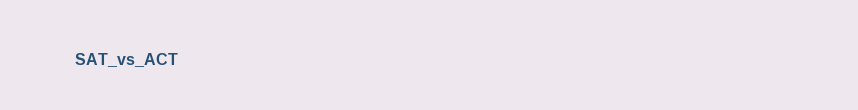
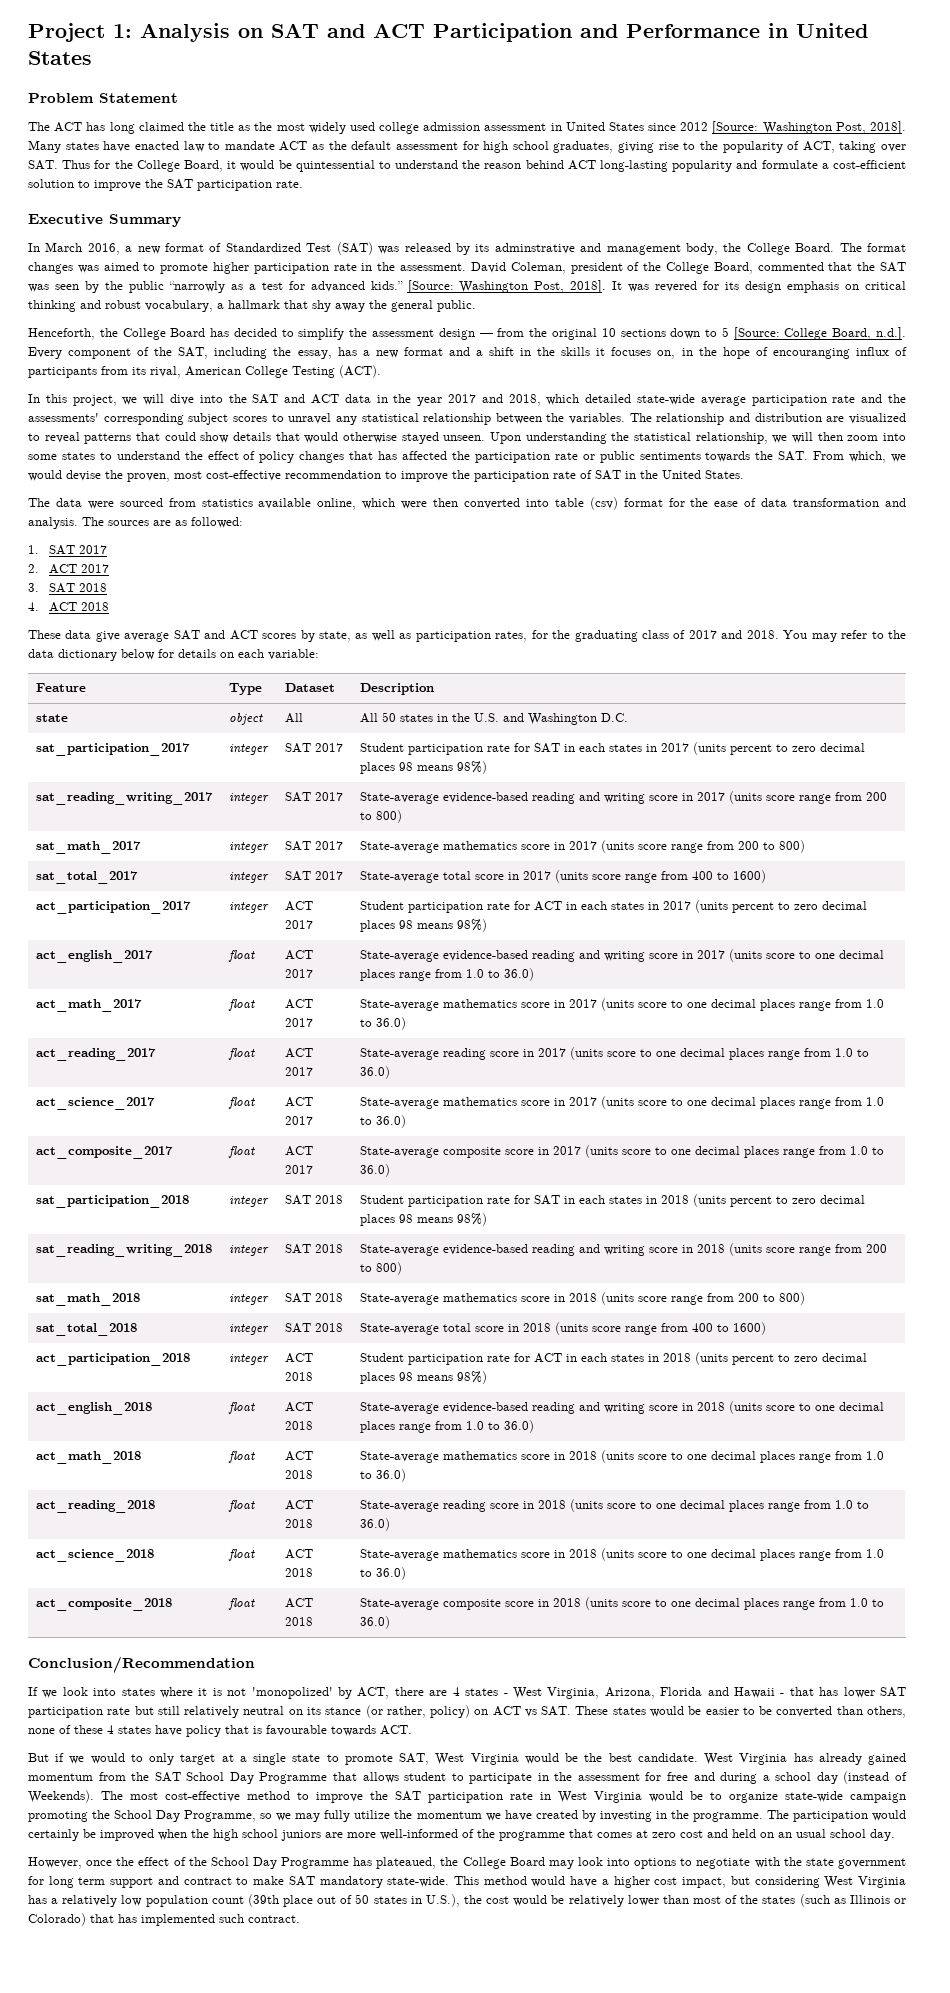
[75,53,178,67] SAT_vs_ACT -> [28,23,868,42] [28,51,92,65] [28,93,178,103] [28,121,906,134] [28,140,906,153] [28,160,906,172] [28,179,303,191] [28,214,181,227] [28,242,906,255] [28,262,907,274] [28,280,907,293] [28,300,476,312] [28,327,906,340] [28,347,907,359] [28,365,381,378] [28,394,906,406] [28,413,906,425] [28,432,906,444] [28,451,907,463] [28,470,744,482] [28,497,906,510] [28,517,243,529] [28,545,108,555] [28,564,110,574] [28,583,108,593] [28,602,110,612] [28,630,907,642] [28,649,319,661] [36,683,87,692] [229,683,263,695] [285,683,336,692] [360,683,435,695] [36,714,69,722] [229,713,264,725] [285,713,304,723] [360,712,629,725] [36,743,191,756] [229,744,270,755] [285,743,344,753] [360,742,866,755] [360,761,488,774] [36,792,214,805] [229,793,270,804] [285,792,344,802] [360,791,888,804] [360,810,403,823] [36,841,142,854] [229,842,270,853] [285,841,344,851] [360,840,806,853] [36,871,139,884] [229,872,270,883] [285,871,344,881] [360,870,767,883] [36,901,192,914] [229,902,270,913] [285,901,314,911] [285,920,314,929] [360,900,868,913] [360,919,488,932] [36,950,154,963] [228,950,256,962] [285,950,314,960] [285,969,314,978] [360,949,885,962] [360,968,535,981] [36,999,143,1012] [228,999,256,1011] [285,999,314,1009] [285,1018,314,1027] [360,998,885,1011] [360,1017,407,1030] [36,1048,157,1061] [228,1048,256,1060] [285,1048,314,1058] [285,1067,314,1076] [360,1047,870,1060] [360,1066,391,1079] [36,1097,156,1110] [228,1097,256,1109] [285,1097,314,1107] [285,1116,314,1125] [360,1096,885,1109] [360,1115,407,1128] [36,1146,174,1159] [228,1146,256,1158] [285,1146,314,1156] [285,1165,314,1174] [360,1145,885,1158] [360,1164,391,1177] [36,1195,190,1208] [229,1196,270,1207] [285,1195,344,1205] [360,1194,866,1207] [360,1213,488,1226] [36,1244,213,1257] [229,1245,270,1256] [285,1244,344,1254] [360,1243,888,1256] [360,1262,403,1275] [36,1293,141,1306] [229,1294,270,1305] [285,1293,344,1303] [360,1292,806,1305] [36,1323,138,1336] [229,1324,270,1335] [285,1323,344,1333] [360,1322,767,1335] [36,1353,191,1366] [229,1354,270,1365] [285,1353,314,1363] [285,1372,314,1381] [360,1352,868,1365] [360,1371,488,1384] [36,1402,153,1415] [228,1402,256,1414] [285,1402,314,1412] [285,1421,314,1430] [360,1401,885,1414] [360,1420,535,1433] [36,1451,142,1464] [228,1451,256,1463] [285,1451,314,1461] [285,1470,314,1479] [360,1450,885,1463] [360,1469,407,1482] [36,1500,156,1513] [228,1500,256,1512] [285,1500,314,1510] [285,1519,314,1528] [360,1499,870,1512] [360,1518,391,1531] [36,1549,155,1562] [228,1549,256,1561] [285,1549,314,1559] [285,1568,314,1577] [360,1548,885,1561] [360,1567,407,1580] [36,1598,173,1611] [228,1598,256,1610] [285,1598,314,1608] [285,1617,314,1626] [360,1597,885,1610] [360,1616,391,1629] [28,1656,255,1673] [28,1687,906,1699] [28,1705,906,1718] [28,1725,412,1737] [28,1753,907,1765] [28,1771,908,1784] [28,1790,906,1803] [28,1810,906,1822] [28,1829,895,1841] [28,1857,907,1869] [28,1876,907,1888] [28,1894,906,1907] [28,1913,300,1926] Project 1: Analysis on SAT and ACT Participation and Performance in United States // Problem Statement // The ACT has long claimed the title as the most widely used college admission assessment in United States since 2012 [Source: Washington Post, 2018]. Many states have enacted law to mandate ACT as the default assessment for high school graduates, giving rise to the popularity of ACT, taking over SAT. Thus for the College Board, it would be quintessential to understand the reason behind ACT long-lasting popularity and formulate a cost-efficient solution to improve the SAT participation rate. // Executive Summary // In March 2016, a new format of Standardized Test (SAT) was released by its adminstrative and management body, the College Board. The format changes was aimed to promote higher participation rate in the assessment. David Coleman, president of the College Board, commented that the SAT was seen by the public “narrowly as a test for advanced kids.” [Source: Washington Post, 2018]. It was revered for its design emphasis on critical thinking and robust vocabulary, a hallmark that shy away the general public. // Henceforth, the College Board has decided to simplify the assessment design — from the original 10 sections down to 5 [Source: College Board, n.d.]. Every component of the SAT, including the essay, has a new format and a shift in the skills it focuses on, in the hope of encouranging influx of participants from its rival, American College Testing (ACT). // In this project, we will dive into the SAT and ACT data in the year 2017 and 2018, which detailed state-wide average participation rate and the assessments' corresponding subject scores to unravel any statistical relationship between the variables. The relationship and distribution are visualized to reveal patterns that could show details that would otherwise stayed unseen. Upon understanding the statistical relationship, we will then zoom into some states to understand the effect of policy changes that has affected the participation rate or public sentiments towards the SAT. From which, we would devise the proven, most cost-effective recommendation to improve the participation rate of SAT in the United States. // The data were sourced from statistics available online, which were then converted into table (csv) format for the ease of data transformation and analysis. The sources are as followed: // 1. SAT 2017 // 2. ACT 2017 // 3. SAT 2018 // 4. ACT 2018 // These data give average SAT and ACT scores by state, as well as participation rates, for the graduating class of 2017 and 2018. You may refer to the data dictionary below for details on each variable: // Feature | Type | Dataset | Description // state | object | All | All 50 states in the U.S. and Washington D.C. // sat_participation_2017 | integer | SAT 2017 | Student participation rate for SAT in each states in 2017 (units percent to zero decimal places 98 means 98%) // sat_reading_writing_2017 | integer | SAT 2017 | State-average evidence-based reading and writing score in 2017 (units score range from 200 to 800) // sat_math_2017 | integer | SAT 2017 | State-average mathematics score in 2017 (units score range from 200 to 800) // sat_total_2017 | integer | SAT 2017 | State-average total score in 2017 (units score range from 400 to 1600) // act_participation_2017 | integer | ACT 2017 | Student participation rate for ACT in each states in 2017 (units percent to zero decimal places 98 means 98%) // act_english_2017 | float | ACT 2017 | State-average evidence-based reading and writing score in 2017 (units score to one decimal places range from 1.0 to 36.0) // act_math_2017 | float | ACT 2017 | State-average mathematics score in 2017 (units score to one decimal places range from 1.0 to 36.0) // act_reading_2017 | float | ACT 2017 | State-average reading score in 2017 (units score to one decimal places range from 1.0 to 36.0) // act_science_2017 | float | ACT 2017 | State-average mathematics score in 2017 (units score to one decimal places range from 1.0 to 36.0) // act_composite_2017 | float | ACT 2017 | State-average composite score in 2017 (units score to one decimal places range from 1.0 to 36.0) // sat_participation_2018 | integer | SAT 2018 | Student participation rate for SAT in each states in 2018 (units percent to zero decimal places 98 means 98%) // sat_reading_writing_2018 | integer | SAT 2018 | State-average evidence-based reading and writing score in 2018 (units score range from 200 to 800) // sat_math_2018 | integer | SAT 2018 | State-average mathematics score in 2018 (units score range from 200 to 800) // sat_total_2018 | integer | SAT 2018 | State-average total score in 2018 (units score range from 400 to 1600) // act_participation_2018 | integer | ACT 2018 | Student participation rate for ACT in each states in 2018 (units percent to zero decimal places 98 means 98%) // act_english_2018 | float | ACT 2018 | State-average evidence-based reading and writing score in 2018 (units score to one decimal places range from 1.0 to 36.0) // act_math_2018 | float | ACT 2018 | State-average mathematics score in 2018 (units score to one decimal places range from 1.0 to 36.0) // act_reading_2018 | float | ACT 2018 | State-average reading score in 2018 (units score to one decimal places range from 1.0 to 36.0) // act_science_2018 | float | ACT 2018 | State-average mathematics score in 2018 (units score to one decimal places range from 1.0 to 36.0) // act_composite_2018 | float | ACT 2018 | State-average composite score in 2018 (units score to one decimal places range from 1.0 to 36.0) // Conclusion/Recommendation // If we look into states where it is not 'monopolized' by ACT, there are 4 states - West Virginia, Arizona, Florida and Hawaii - that has lower SAT participation rate but still relatively neutral on its stance (or rather, policy) on ACT vs SAT. These states would be easier to be converted than others, none of these 4 states have policy that is favourable towards ACT. // But if we would to only target at a single state to promote SAT, West Virginia would be the best candidate. West Virginia has already gained momentum from the SAT School Day Programme that allows student to participate in the assessment for free and during a school day (instead of Weekends). The most cost-effective method to improve the SAT participation rate in West Virginia would be to organize state-wide campaign promoting the School Day Programme, so we may fully utilize the momentum we have created by investing in the programme. The participation would certainly be improved when the high school juniors are more well-informed of the programme that comes at zero cost and held on an usual school day. // However, once the effect of the School Day Programme has plateaued, the College Board may look into options to negotiate with the state government for long term support and contract to make SAT mandatory state-wide. This method would have a higher cost impact, but considering West Virginia has a relatively low population count (39th place out of 50 states in U.S.), the cost would be relatively lower than most of the states (such as Illinois or Colorado) that has implemented such contract.

